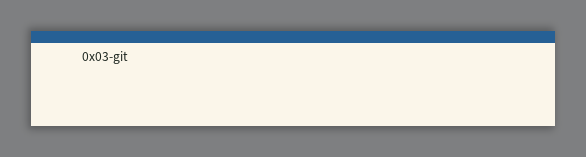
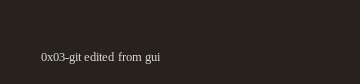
(128, 57) none -> [84,52,162,64] edited from gui

